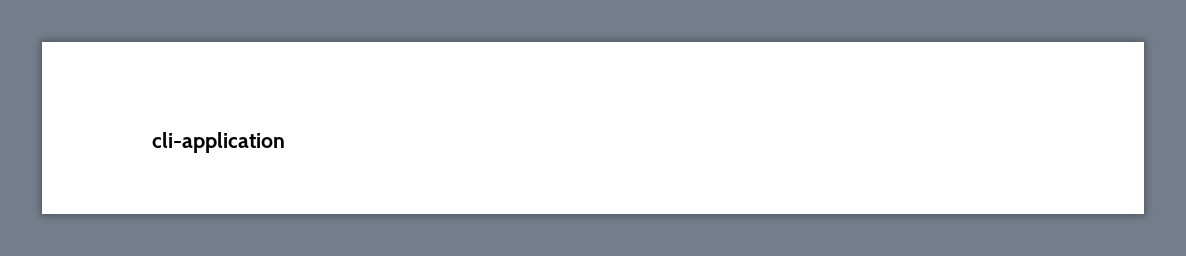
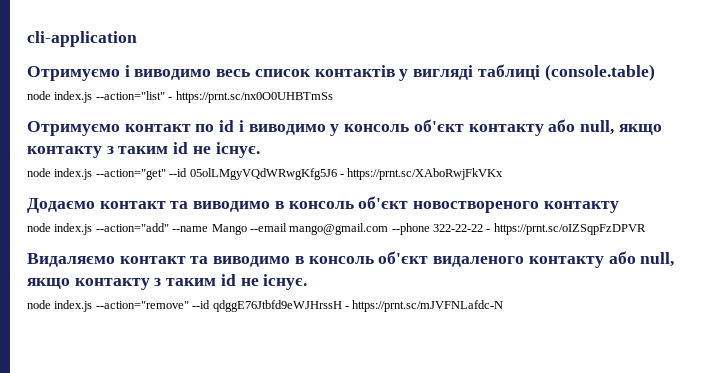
(285, 142) none -> [27,64,655,81] [27,91,333,103] [27,119,662,136] [27,142,260,158] [27,168,504,180] [27,196,619,213] [27,223,646,235] [27,251,675,268] [27,274,308,290] [27,300,504,312] // Отримуємо і виводимо весь список контактів у вигляді таблиці (console.table) // node index.js --action="list" - https://prnt.sc/nx0O0UHBTmSs // Отримуємо контакт по id і виводимо у консоль об'єкт контакту або null, якщо контакту з таким id не існує. // node index.js --action="get" --id 05olLMgyVQdWRwgKfg5J6 - https://prnt.sc/XAboRwjFkVKx // Додаємо контакт та виводимо в консоль об'єкт новоствореного контакту // node index.js --action="add" --name Mango --email mango@gmail.com --phone 322-22-22 - https://prnt.sc/oIZSqpFzDPVR // Видаляємо контакт та виводимо в консоль об'єкт видаленого контакту або null, якщо контакту з таким id не існує. // node index.js --action="remove" --id qdggE76Jtbfd9eWJHrssH - https://prnt.sc/mJVFNLafdc-N

